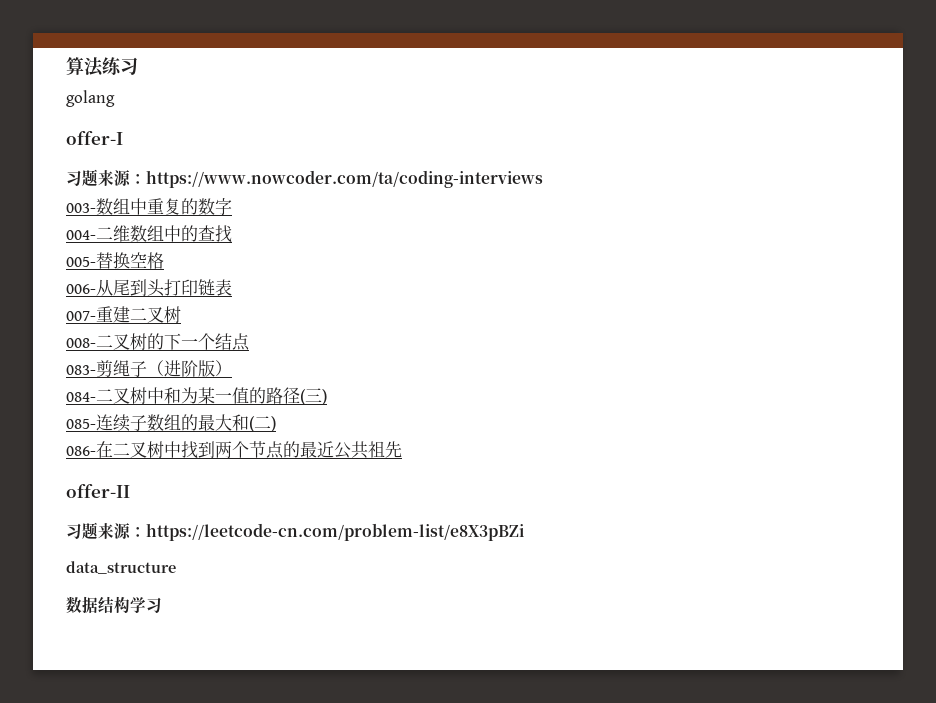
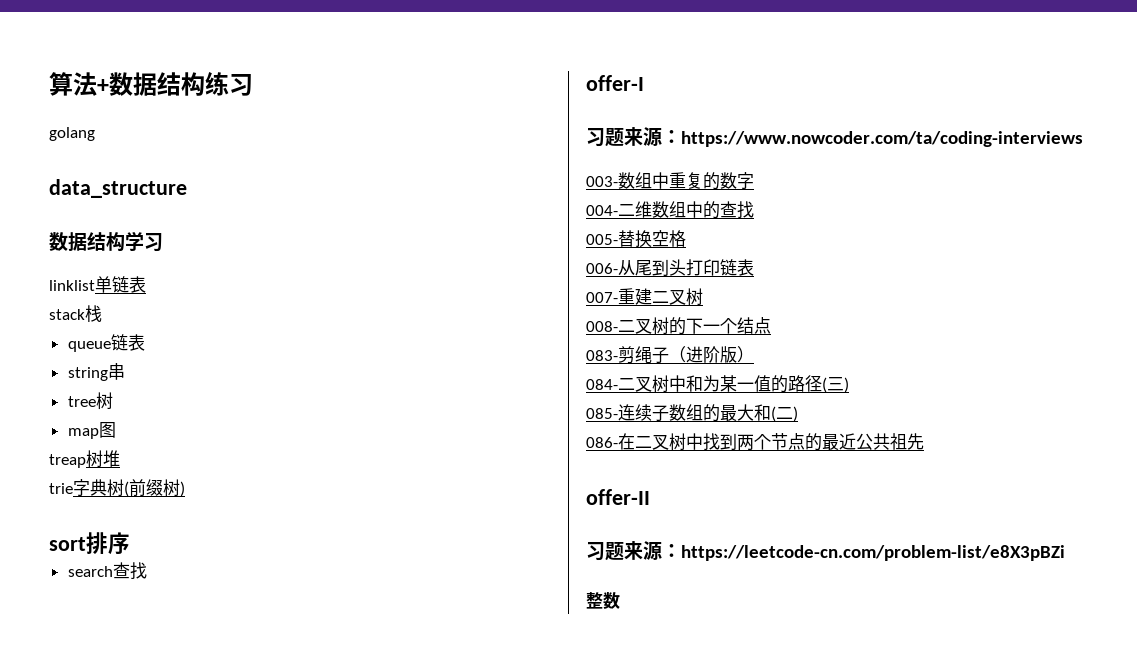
(104, 67) none -> [97,72,205,96] +数据结构
(115, 98) none -> [49,179,187,198] [49,231,163,252] [49,276,146,293] [49,305,102,322] [67,334,145,352] [67,363,125,381] [67,392,113,410] [67,422,116,439] [49,450,120,468] [49,479,185,497] [49,532,130,555] [67,562,147,579] // data_structure // 数据结构学习 // linklist单链表 // stack栈 // queue链表 // string串 // tree树 // map图 // treap树堆 // trie字典树(前缀树) // sort排序 // search查找
[66,561,176,574] [66,596,162,614] data_structure // 数据结构学习 -> [586,592,620,609] 整数

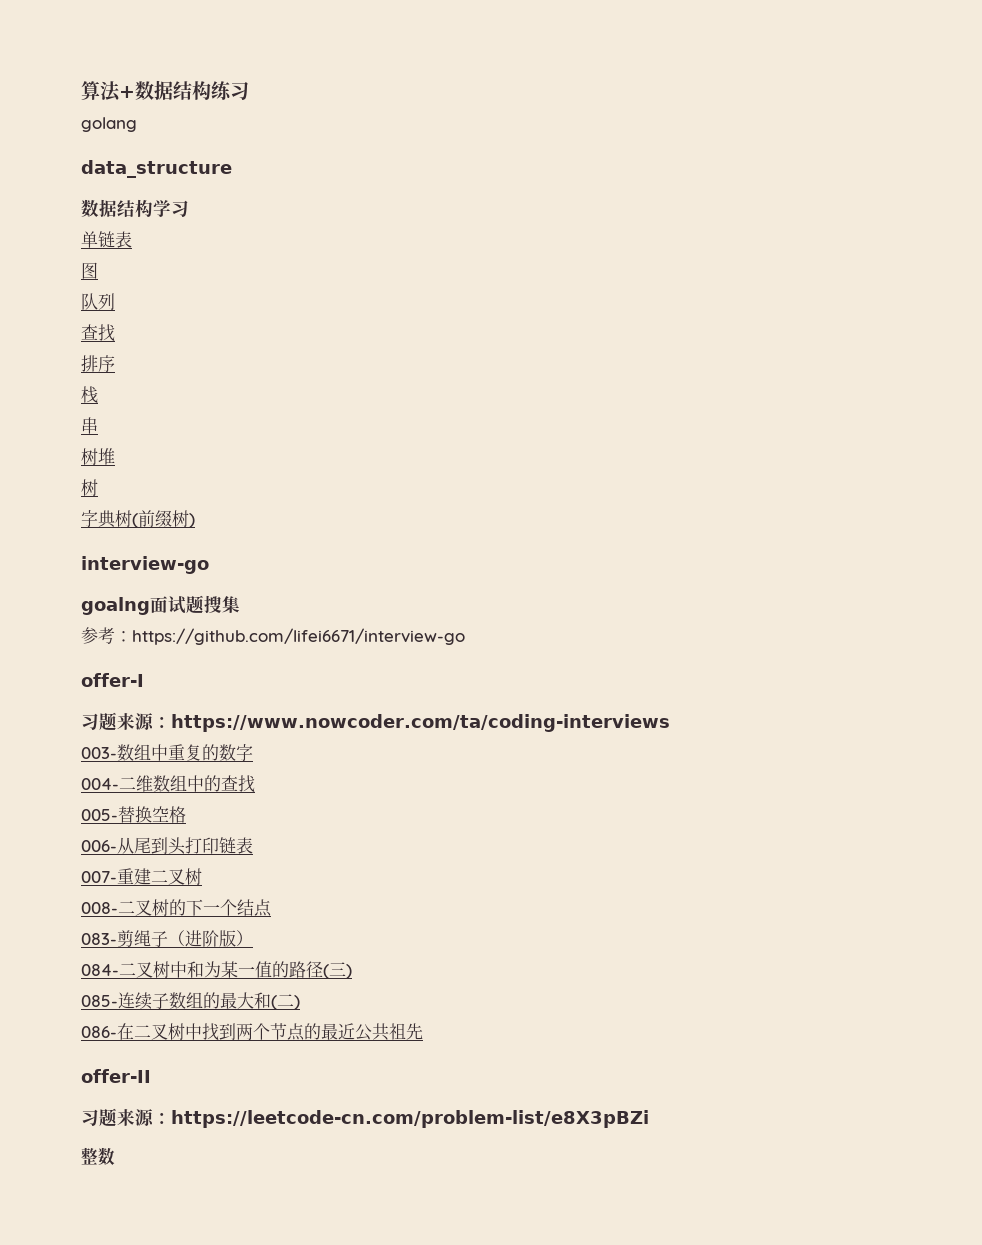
[49,280,95,291] linklist -> (189, 208) none
[49,305,102,322] [67,334,145,352] [67,363,125,381] [67,392,113,410] [67,422,116,439] [49,454,86,468] stack栈 // queue链表 // string串 // tree树 // map图 // treap -> [81,262,98,279] [81,293,115,310] [81,324,115,342] [81,355,115,372] [81,386,98,403] [81,417,98,434] 图 // 队列 // 查找 // 排序 // 栈 // 串 //
[49,483,73,494] trie -> [81,479,98,496] 树 //
[49,532,130,555] [67,562,147,579] sort排序 // search查找 -> [81,556,209,574] [81,595,240,615] [81,627,465,645] interview-go // goalng面试题搜集 // 参考：https://github.com/lifei6671/interview-go

